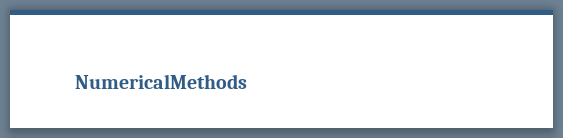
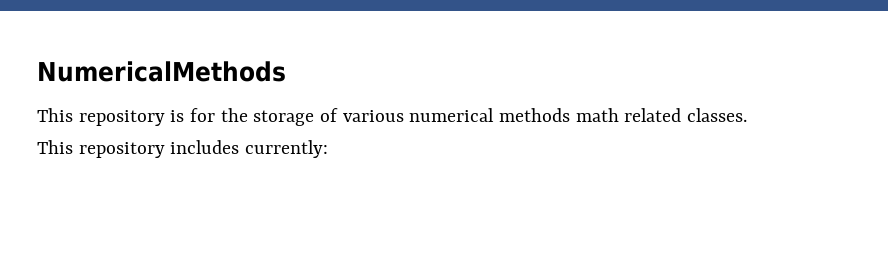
(247, 81) none -> [37,108,748,126] [37,140,329,158] // This repository is for the storage of various numerical methods math related classes. // This repository includes currently:

